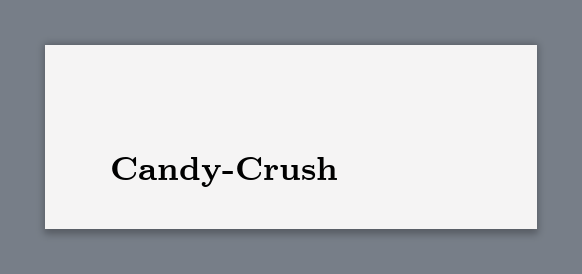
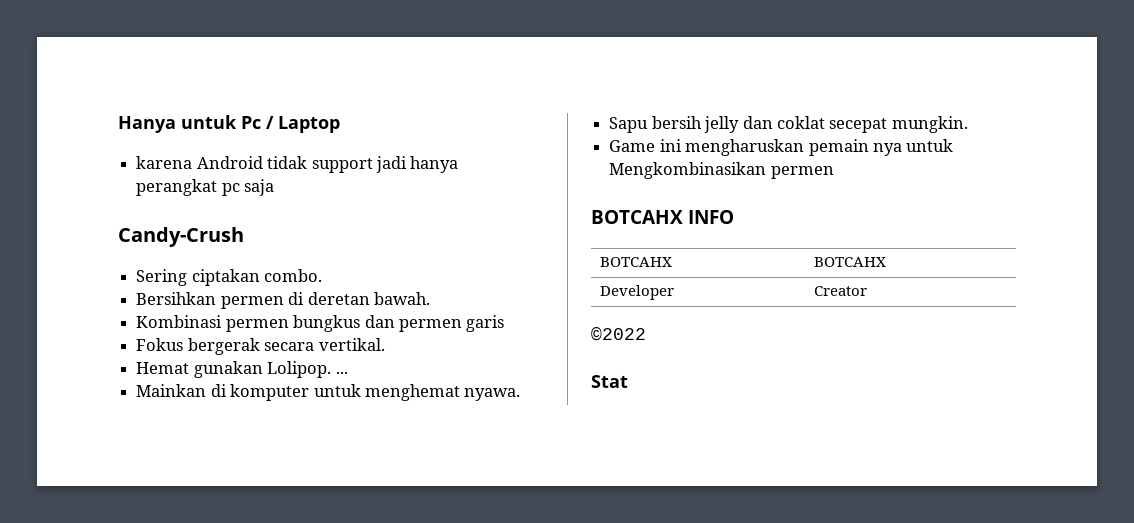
[110,157,338,187] Candy-Crush -> [118,115,340,133] [136,156,459,173] [136,179,275,196] [118,227,244,247] [136,269,323,286] [136,292,430,309] [136,315,505,332] [136,338,385,355] [136,361,348,378] [136,384,521,401] [609,116,968,133] [609,139,954,156] [609,162,834,179] [591,210,734,224] [600,257,673,267] [814,257,887,267] [600,285,675,300] [814,286,868,296] [591,326,646,341] [591,375,628,388] Hanya untuk Pc / Laptop // karena Android tidak support jadi hanya perangkat pc saja // Candy-Crush // Sering ciptakan combo. // Bersihkan permen di deretan bawah. // Kombinasi permen bungkus dan permen garis // Fokus bergerak secara vertikal. // Hemat gunakan Lolipop. ... // Mainkan di komputer untuk menghemat nyawa. // Sapu bersih jelly dan coklat secepat mungkin. // Game ini mengharuskan pemain nya untuk Mengkombinasikan permen // BOTCAHX INFO // BOTCAHX | BOTCAHX // Developer | Creator // ©2022 // Stat

